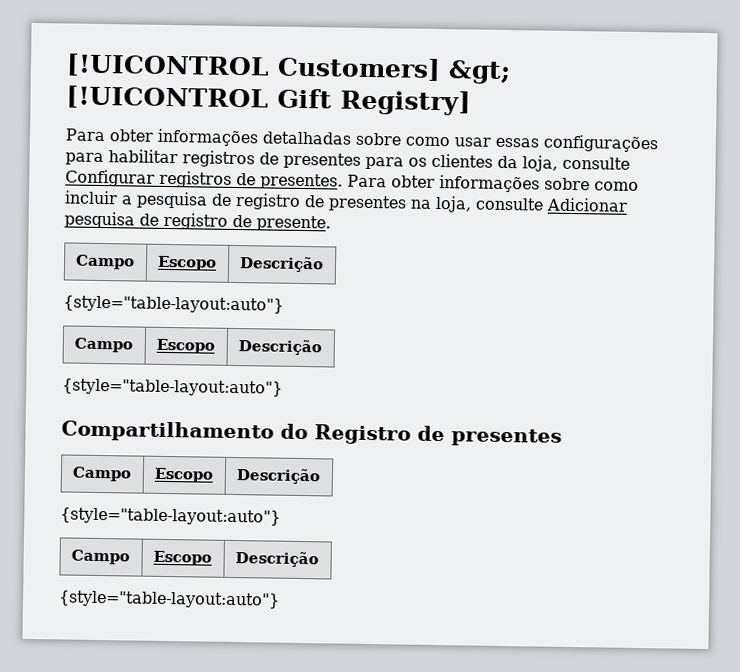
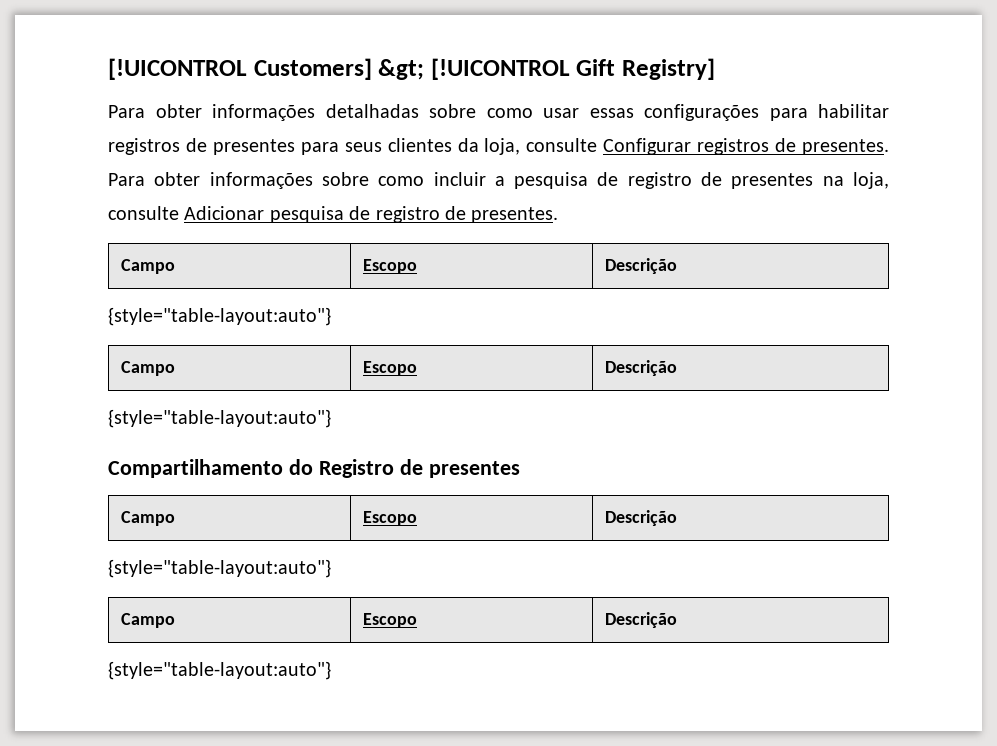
[408,157,427,167] os -> [344,142,382,152] seus
[256,215,331,232] presente. -> [471,207,559,223] presentes.

